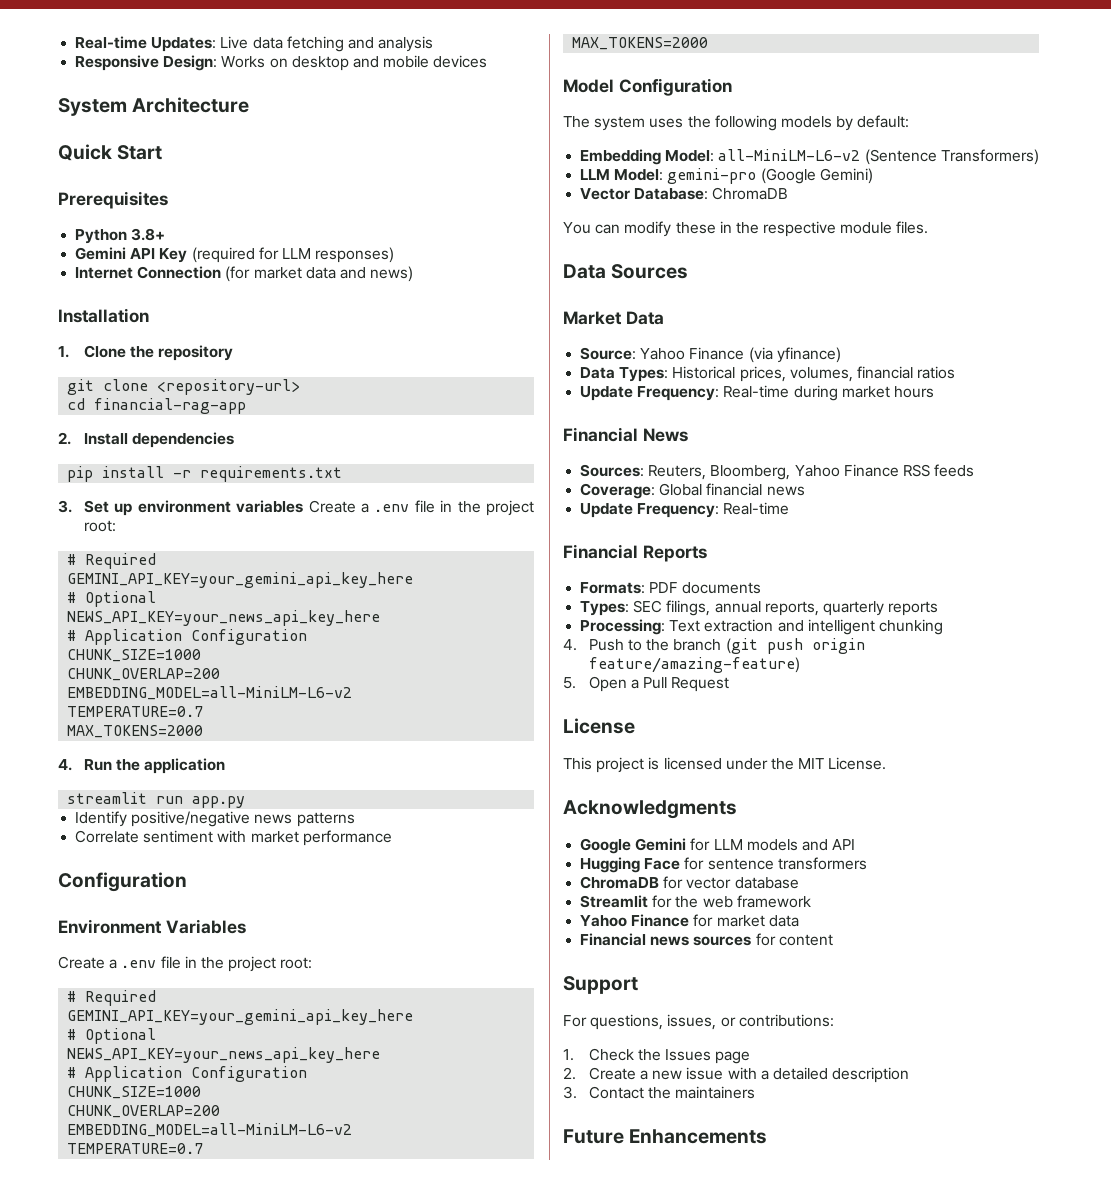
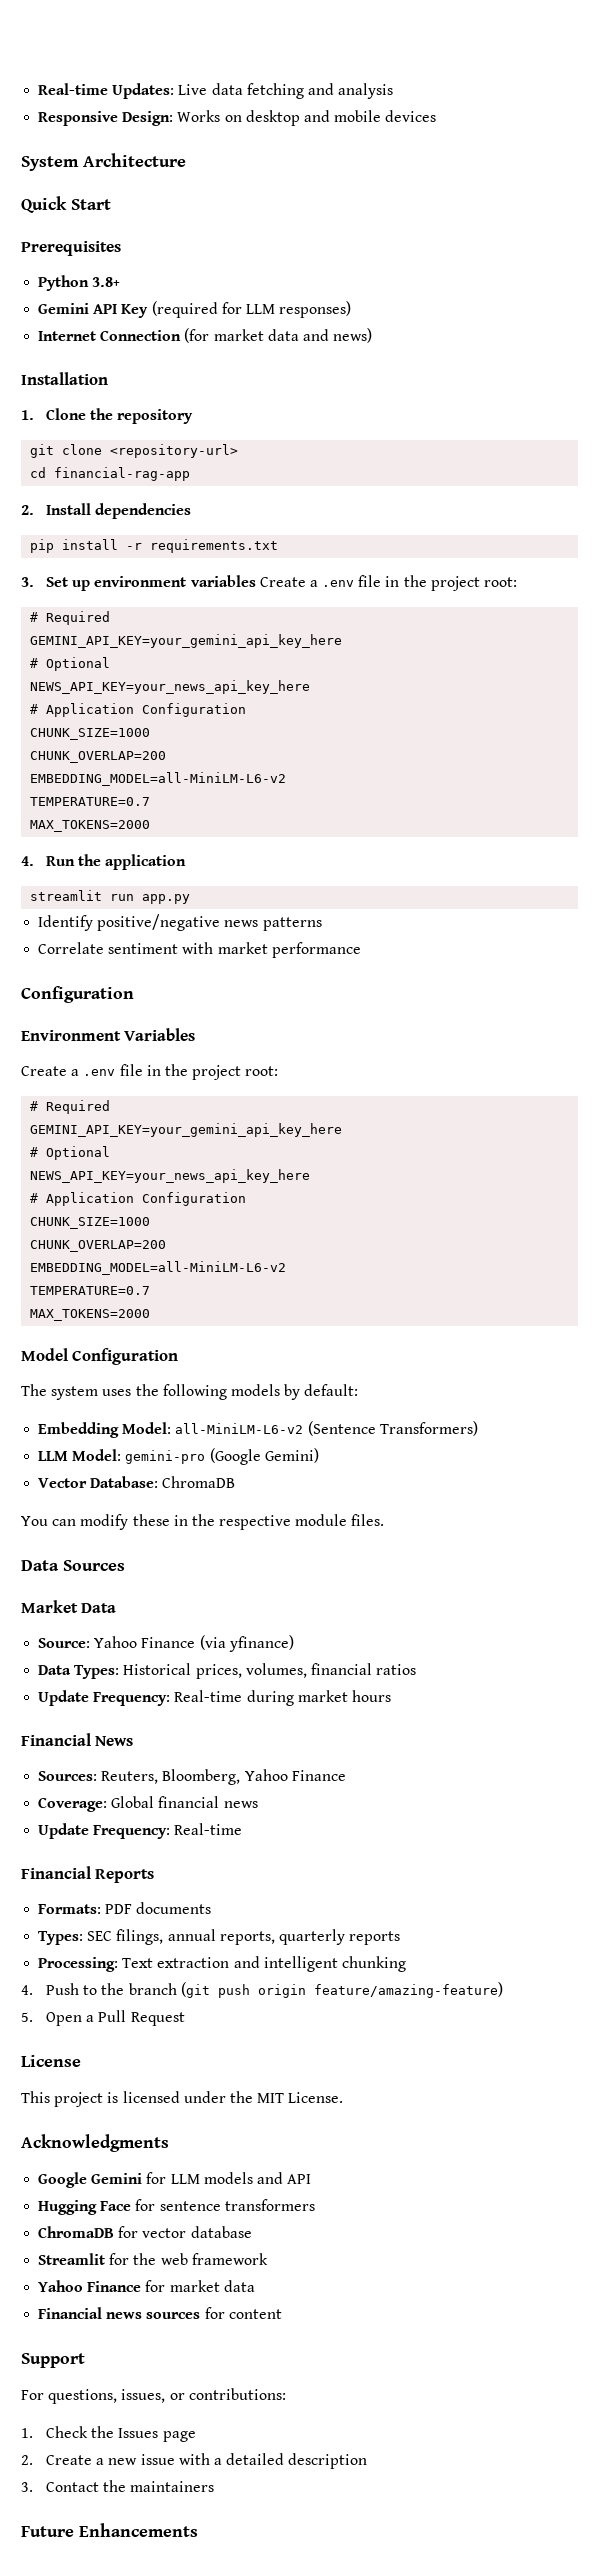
[902,464,975,477] RSS feeds -> (346, 1775) none

